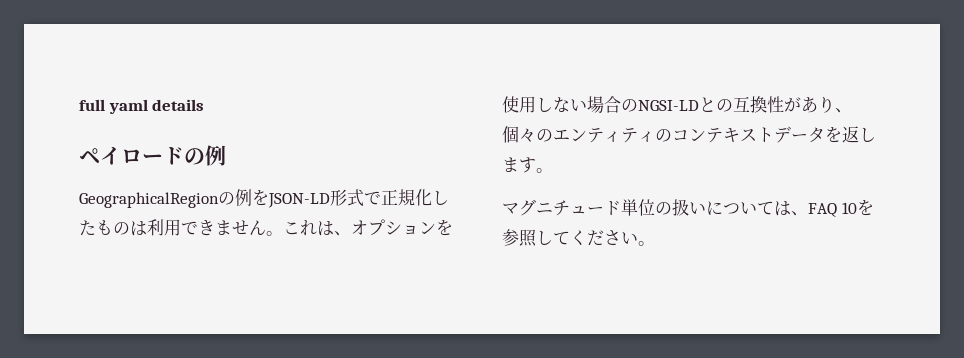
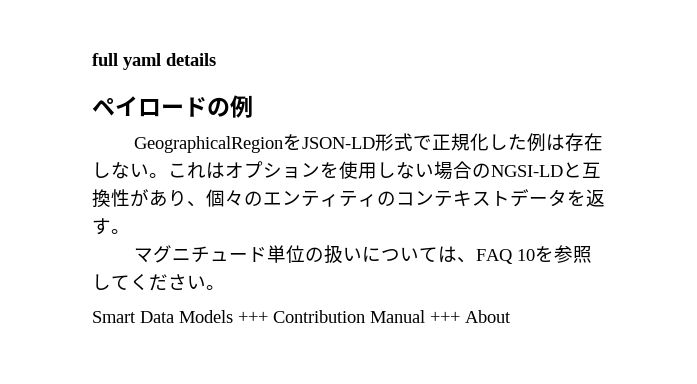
[218,189,252,206] の例 -> (284, 144) none
[96,219,266,236] ものは利用できません -> [527,133,604,152] [92,162,149,179] 例は存在しない
[334,231,351,236] 、 -> (225, 170) none
[716,99,733,112] の -> (582, 170) none
[859,127,876,142] [502,157,519,172] しま -> (605, 198) none
(655, 243) none -> [92,310,511,323] // Smart Data Models +++ Contribution Manual +++ About

